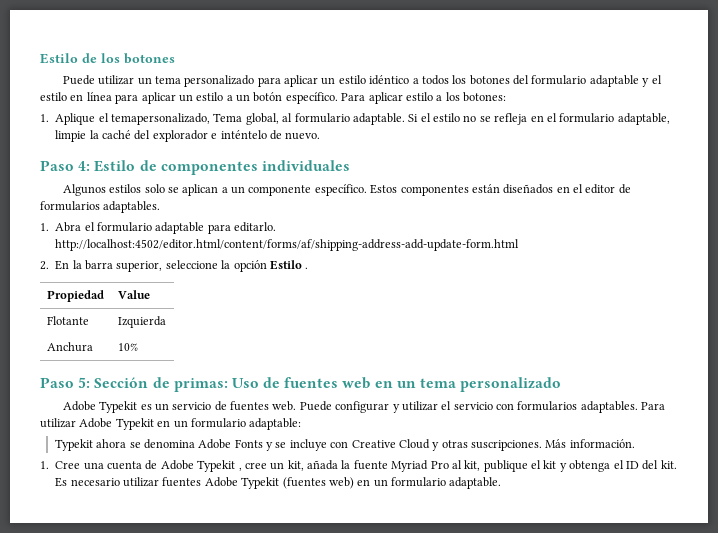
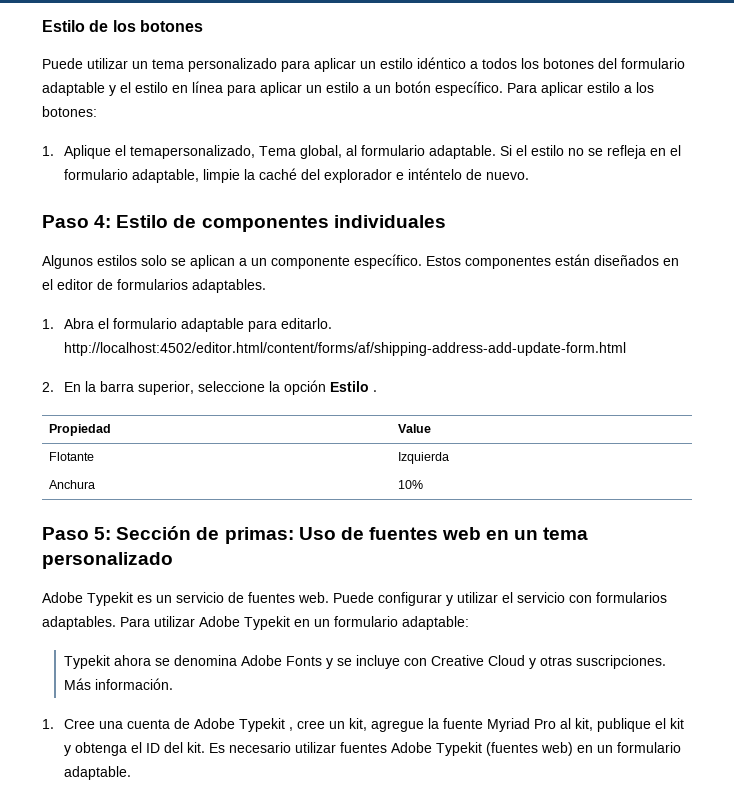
[307,460,338,470] añada -> [370,720,424,732] agregue

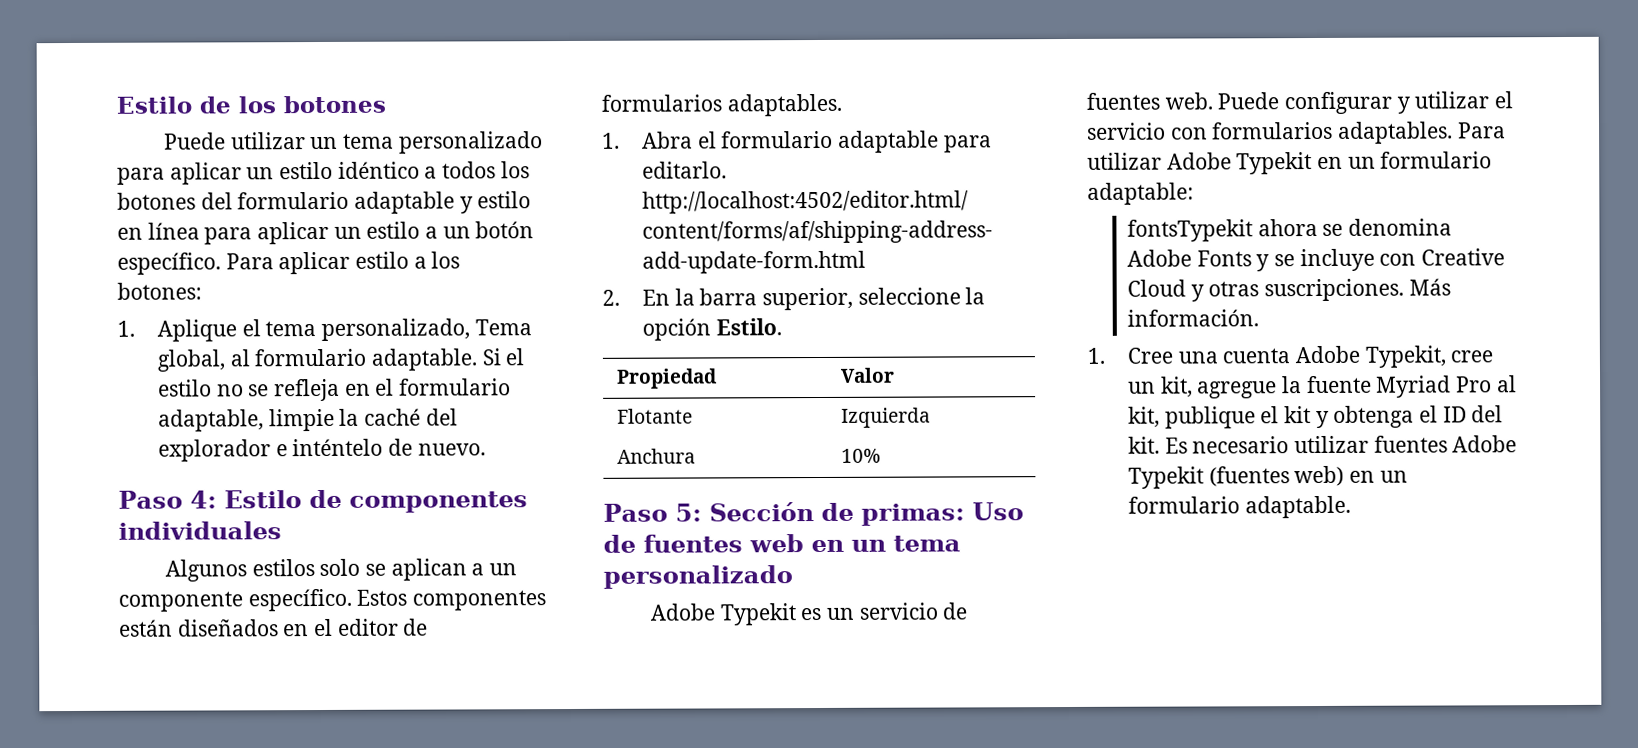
[120,82,131,93] el -> (473, 205) none
[129,145,255,159] temapersonalizado, -> [265,318,471,341] tema personalizado,
[329,381,377,392] Estilo . -> [715,318,782,336] Estilo.
[397,424,431,433] Value -> [839,367,895,383] Valor
[63,655,110,669] Typekit -> [1127,219,1254,242] fontsTypekit
[173,718,293,732] de Adobe Typekit , -> [1295,345,1446,368] Adobe Typekit,

